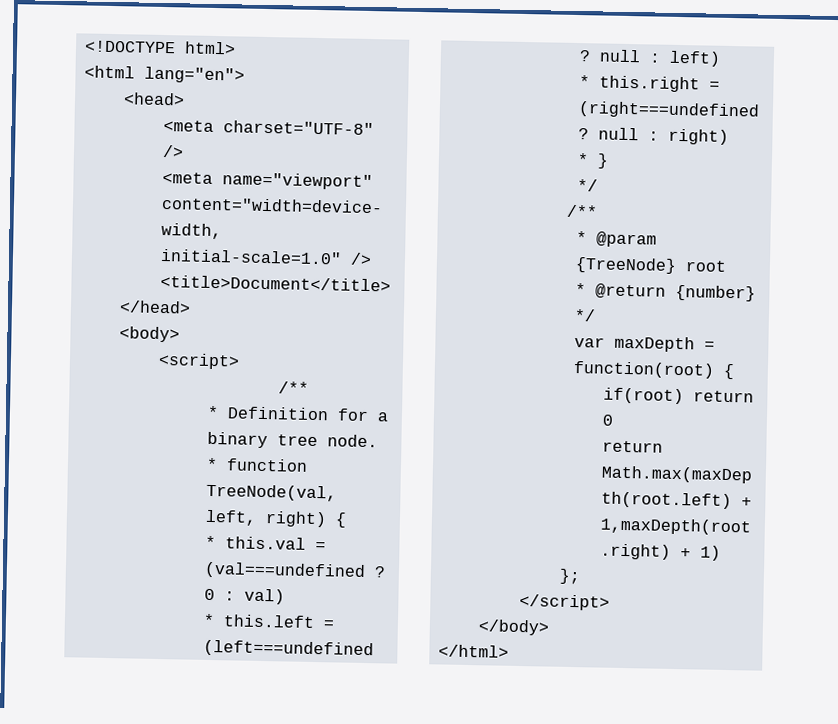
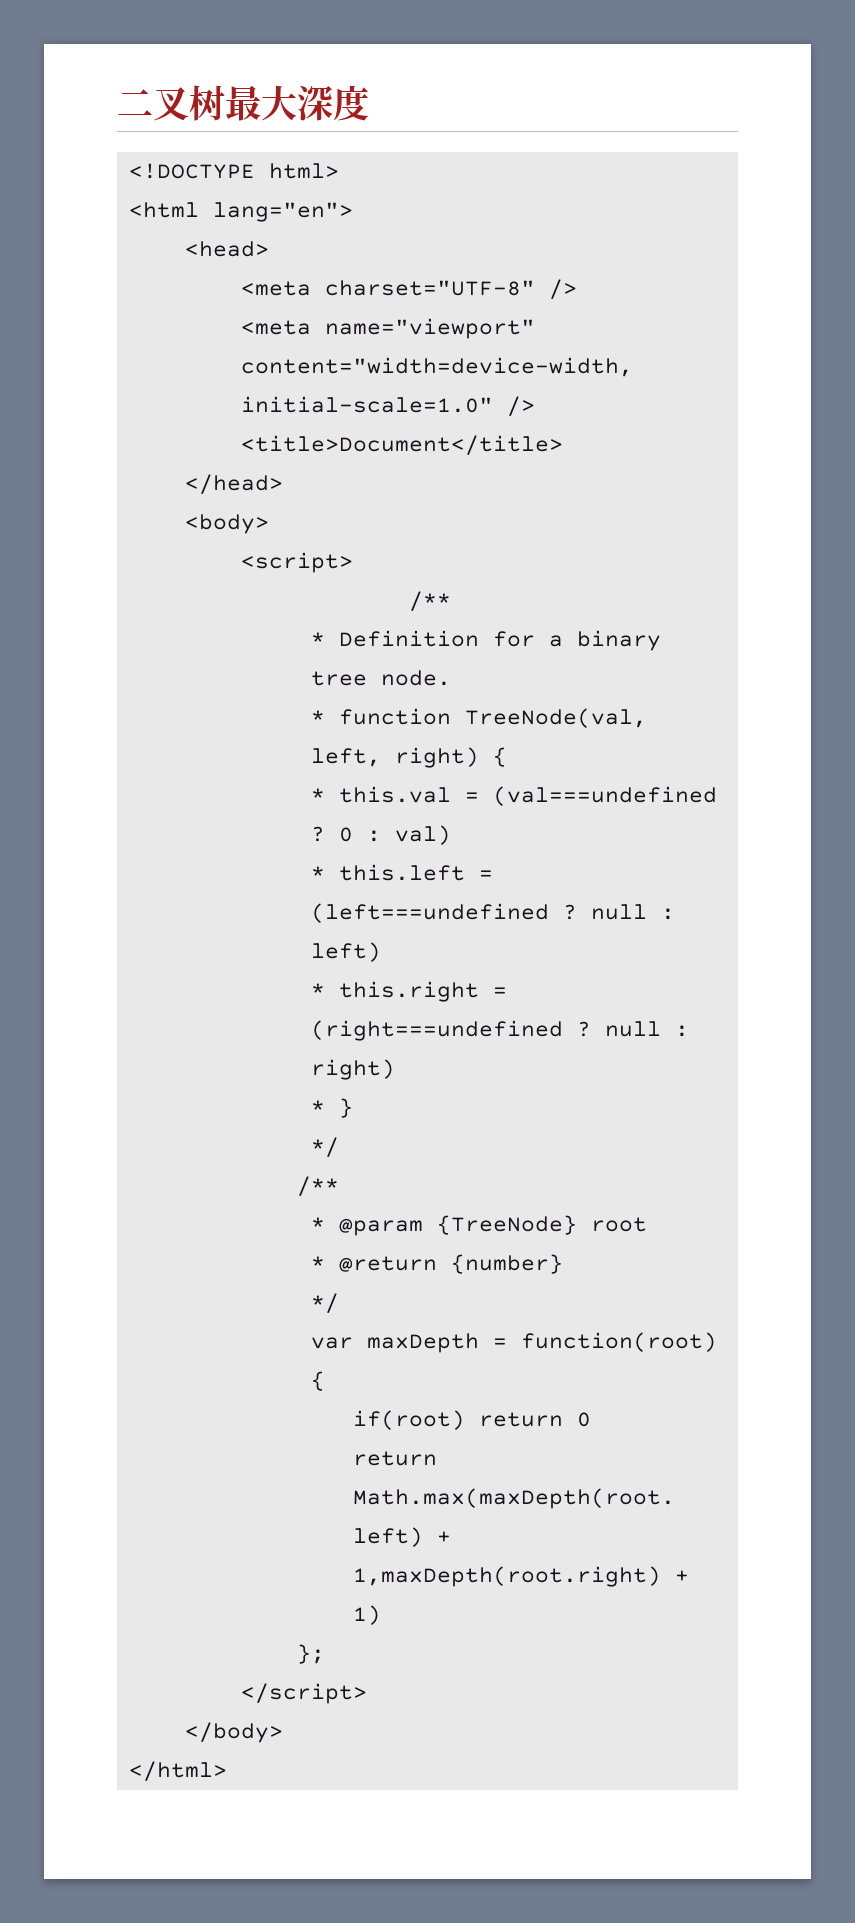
(84, 47) none -> [117,85,369,121] 二叉树最大深度 //

